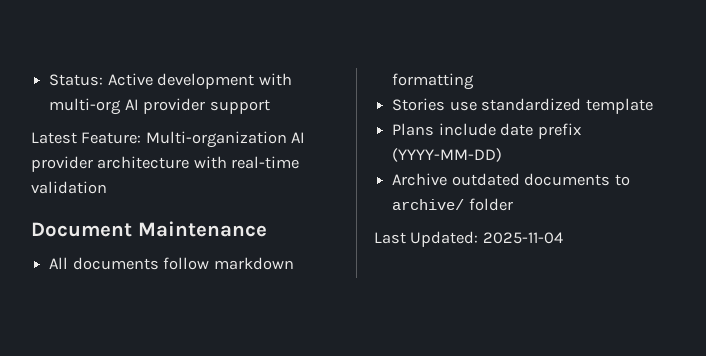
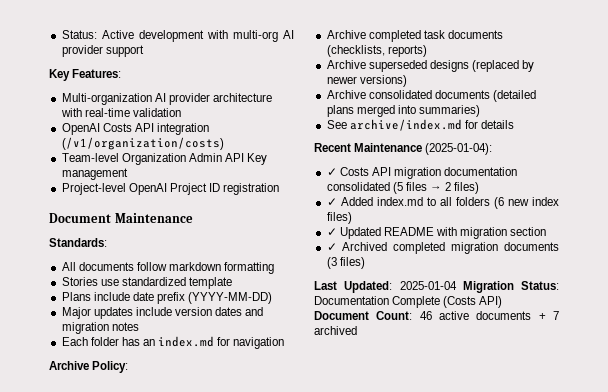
[31,132,142,144] Latest Feature: -> [49,69,122,81] Key Features: //
(107, 187) none -> [61,123,209,135] [61,137,224,150] [61,153,268,165] [61,168,128,180] [61,183,280,195] // OpenAI Costs API integration (/v1/organization/costs) // Team-level Organization Admin API Key management // Project-level OpenAI Project ID registration
(267, 229) none -> [49,238,107,247] // Standards:
[392,173,630,186] [392,198,513,211] [374,231,563,247] Archive outdated documents to archive/ folder // Last Updated: 2025-11-04 -> [61,307,264,319] [61,322,139,334] [61,336,285,349] [49,361,129,373] [326,30,503,42] [326,45,427,57] [326,60,535,72] [326,75,407,87] [326,90,536,102] [326,105,480,117] [326,119,514,131] [314,143,493,155] [326,167,518,179] [326,182,480,194] [326,197,559,209] [326,212,352,224] [326,227,547,239] [326,242,559,254] [326,257,365,269] [314,281,559,293] [314,296,503,308] [314,311,559,320] [314,326,357,335] Major updates include version dates and migration notes // Each folder has an index.md for navigation // Archive Policy: // Archive completed task documents (checklists, reports) // Archive superseded designs (replaced by newer versions) // Archive consolidated documents (detailed plans merged into summaries) // See archive/index.md for details // Recent Maintenance (2025-01-04): // ✓ Costs API migration documentation consolidated (5 files → 2 files) // ✓ Added index.md to all folders (6 new index files) // ✓ Updated README with migration section // ✓ Archived completed migration documents (3 files) // Last Updated: 2025-01-04 Migration Status: Documentation Complete (Costs API) Document Count: 46 active documents + 7 archived

